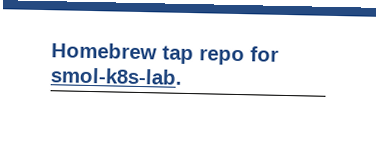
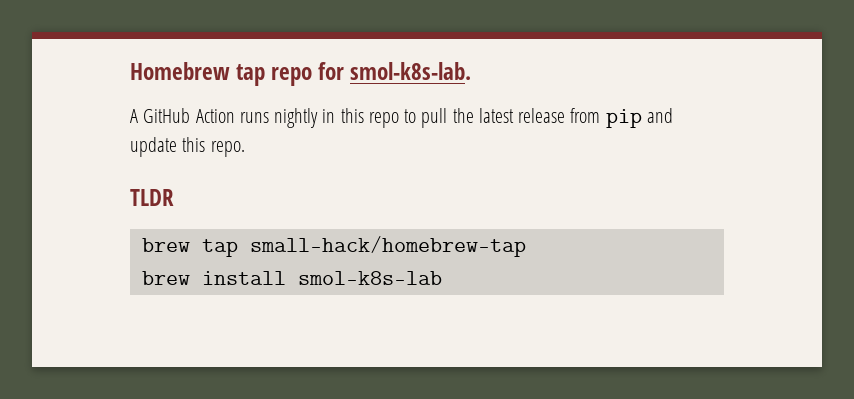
(183, 76) none -> [130,108,673,128] [130,137,245,157] [130,189,174,206] [141,236,526,257] [141,271,442,285] // A GitHub Action runs nightly in this repo to pull the latest release from pip and update this repo. // TLDR // brew tap small-hack/homebrew-tap // brew install smol-k8s-lab

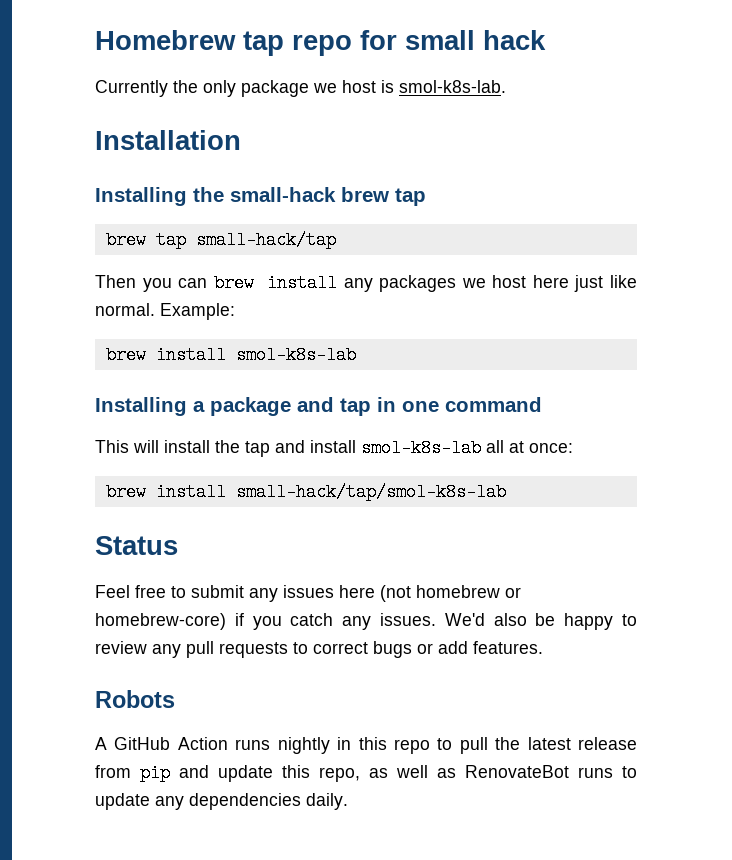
[350,62,472,80] smol-k8s-lab. -> [405,30,546,50] [95,80,506,97] [95,130,241,150] [95,187,426,206] [105,231,336,249] [95,274,637,292] [95,303,235,320] [105,346,356,364] [95,397,542,416] [95,439,573,457] [105,483,506,501] [95,536,178,555] [95,585,521,602] [95,613,637,630] [95,641,543,658] [95,690,175,708] small hack // Currently the only package we host is smol-k8s-lab. // Installation // Installing the small-hack brew tap // brew tap small-hack/tap // Then you can brew install any packages we host here just like normal. Example: // brew install smol-k8s-lab // Installing a package and tap in one command // This will install the tap and install smol-k8s-lab all at once: // brew install small-hack/tap/smol-k8s-lab // Status // Feel free to submit any issues here (not homebrew or homebrew-core) if you catch any issues. We'd also be happy to review any pull requests to correct bugs or add features. // Robots
[210,141,245,157] [130,189,174,206] [141,236,526,257] [141,271,442,285] repo. // TLDR // brew tap small-hack/homebrew-tap // brew install smol-k8s-lab -> [319,765,637,782] [95,793,348,810] repo, as well as RenovateBot runs to update any dependencies daily.

